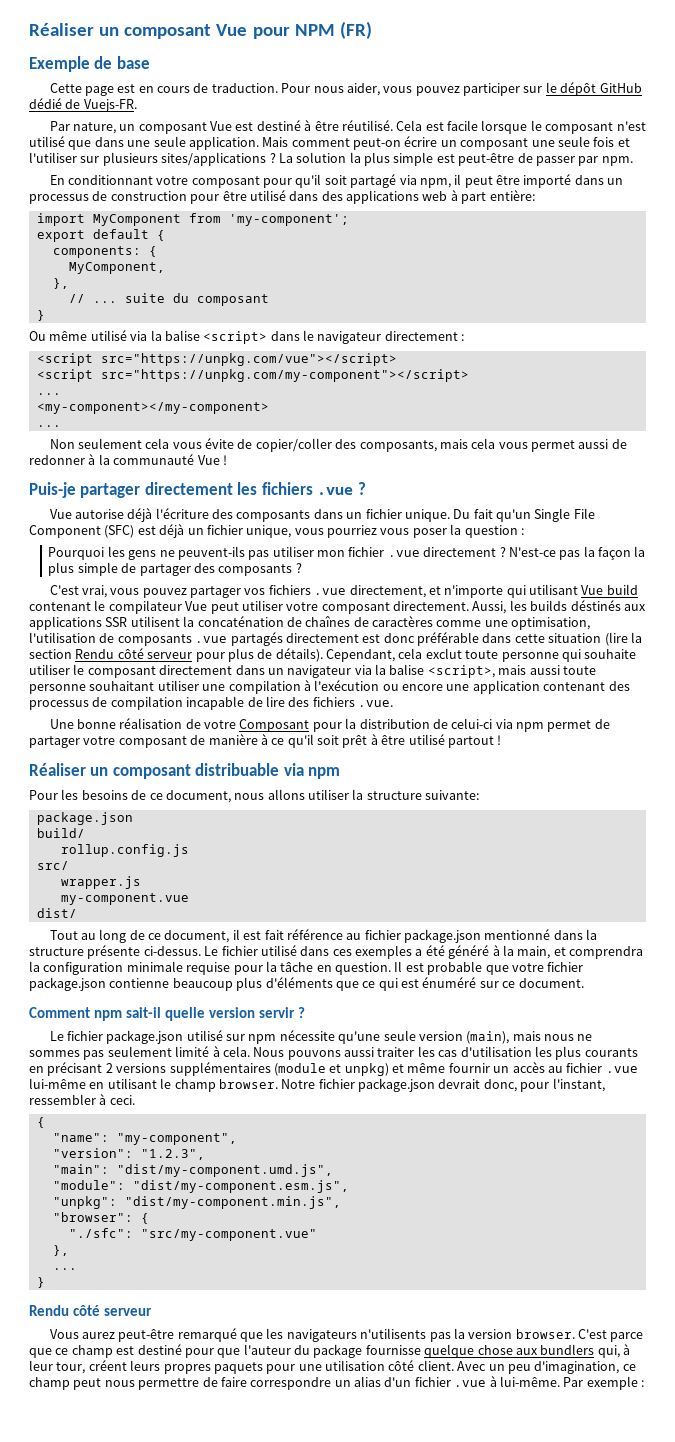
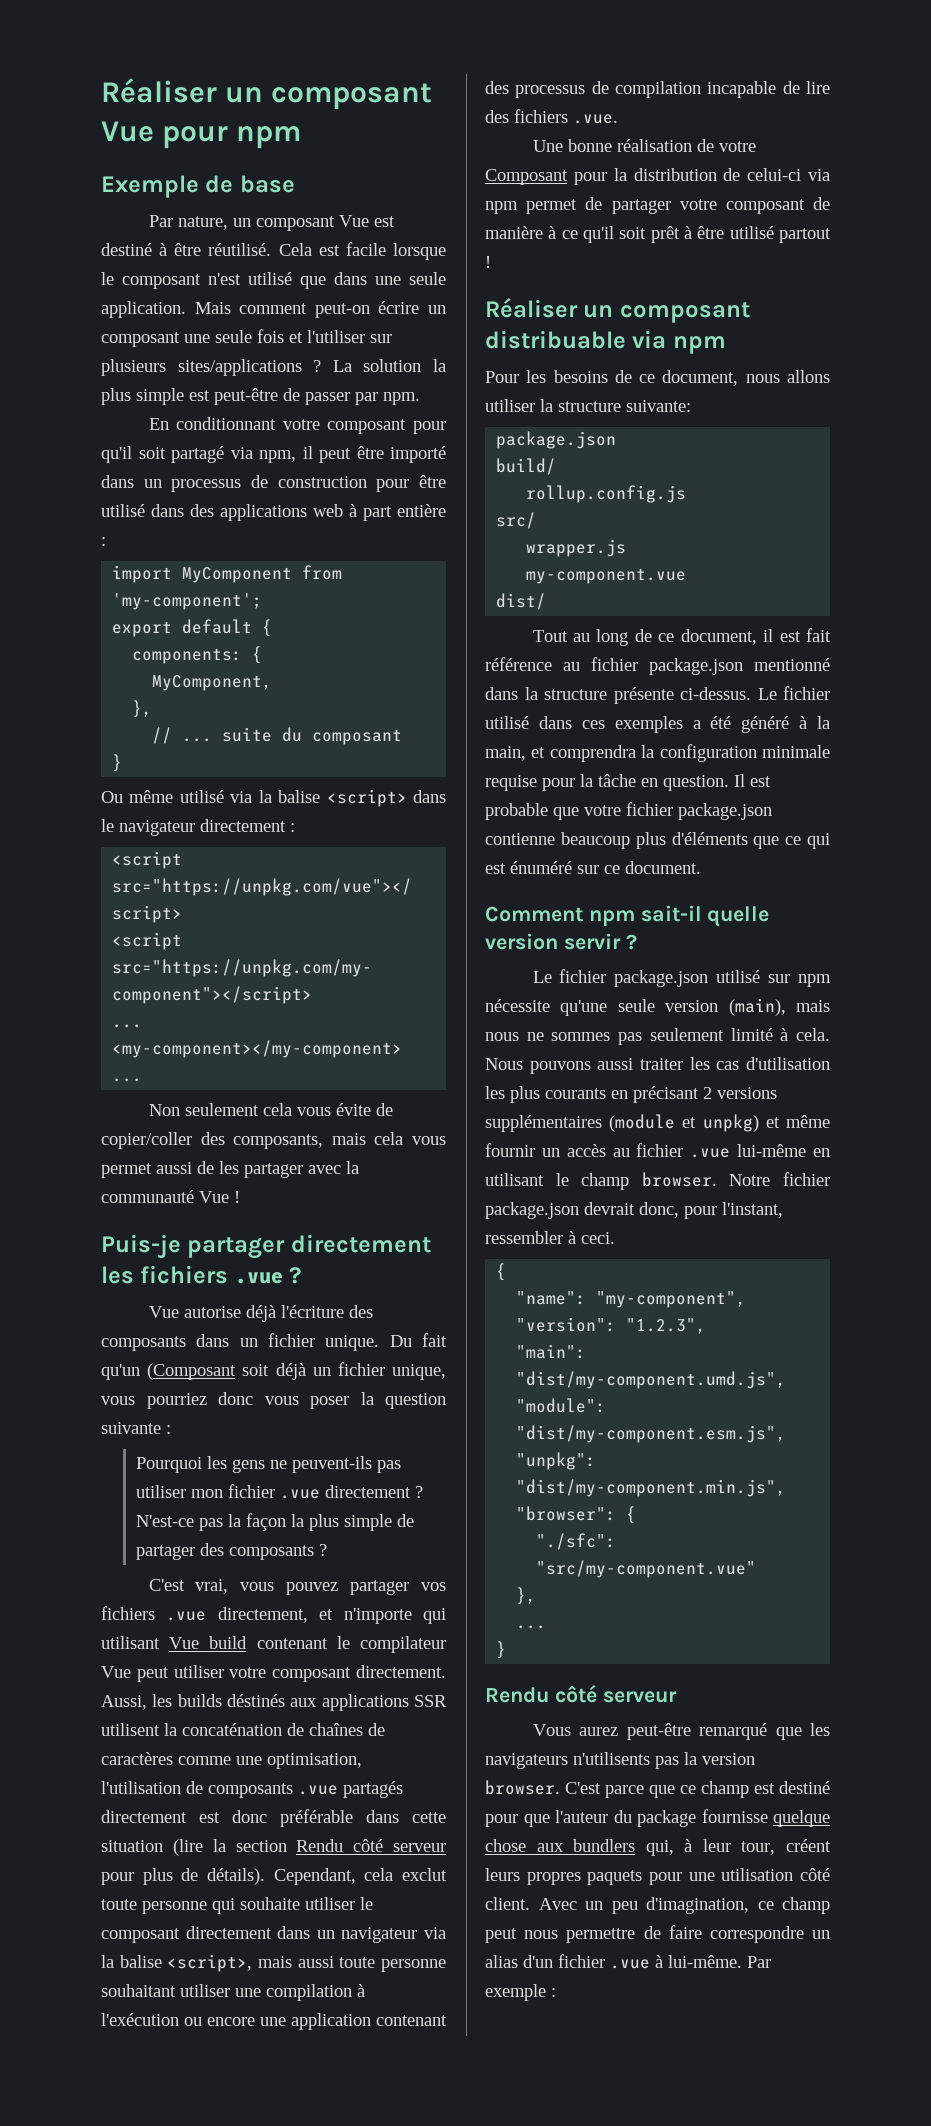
[294,21,372,39] NPM (FR) -> [236,126,302,149] npm
[49,82,642,96] [29,98,137,112] // Cette page est en cours de traduction. Pour nous aider, vous pouvez participer sur le dépôt GitHub dédié de Vuejs-FR. -> (295, 184) none
[489,190,535,201] entière: -> [397,504,446,517] [101,537,106,546] entière :
[29,454,96,465] redonner à -> [219,1161,341,1178] les partager avec
[534,508,595,522] [29,525,156,538] Single File Component (SFC) est -> [147,1363,270,1380] (Composant soit
(377, 531) none -> [218,1392,253,1405] donc
(518, 531) none -> [101,1422,161,1434] suivante

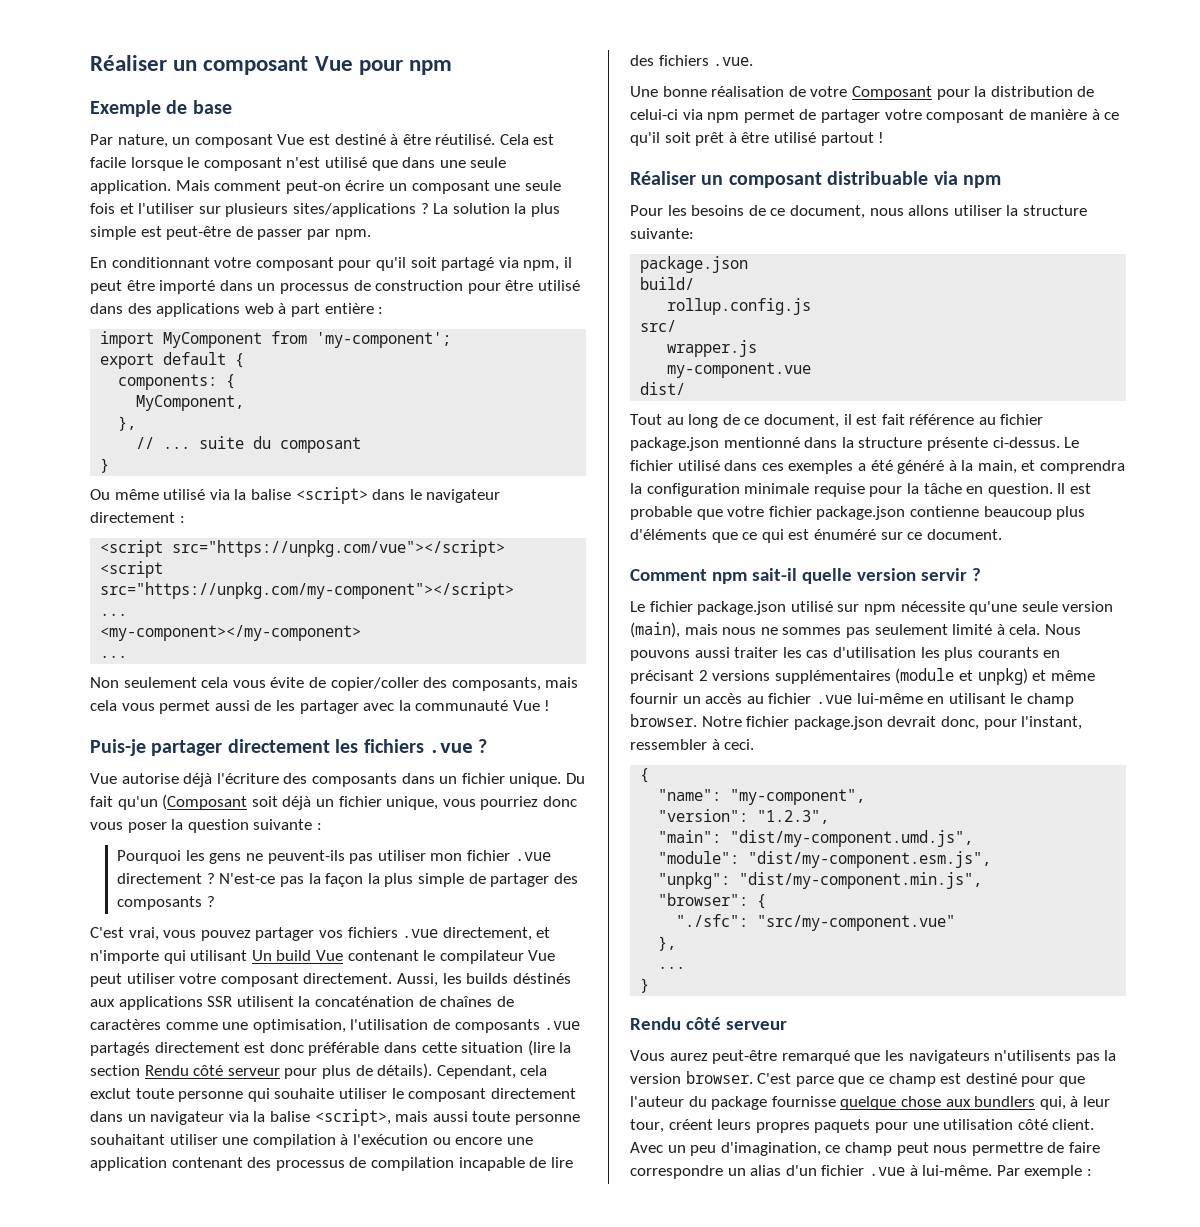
[169,1636,248,1649] Vue build -> [251,950,343,961] Un build Vue

